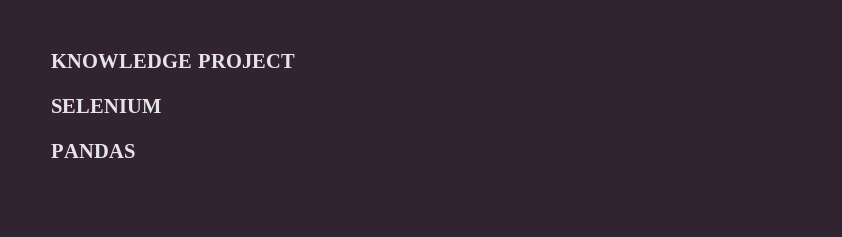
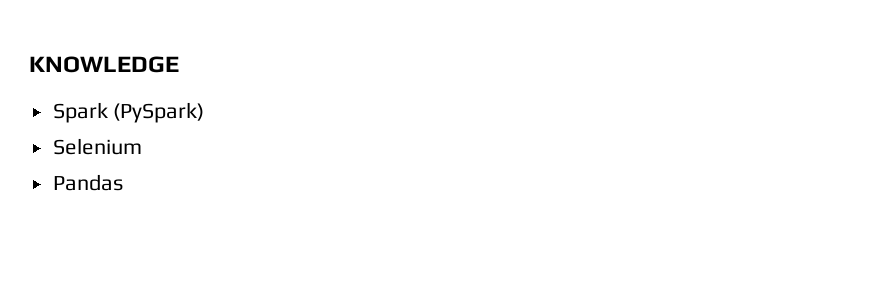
[197,54,295,68] [51,99,161,113] [51,144,135,158] PROJECT // SELENIUM // PANDAS -> [52,102,205,123] [52,138,142,155] [52,174,123,191] // Spark (PySpark) // Selenium // Pandas

